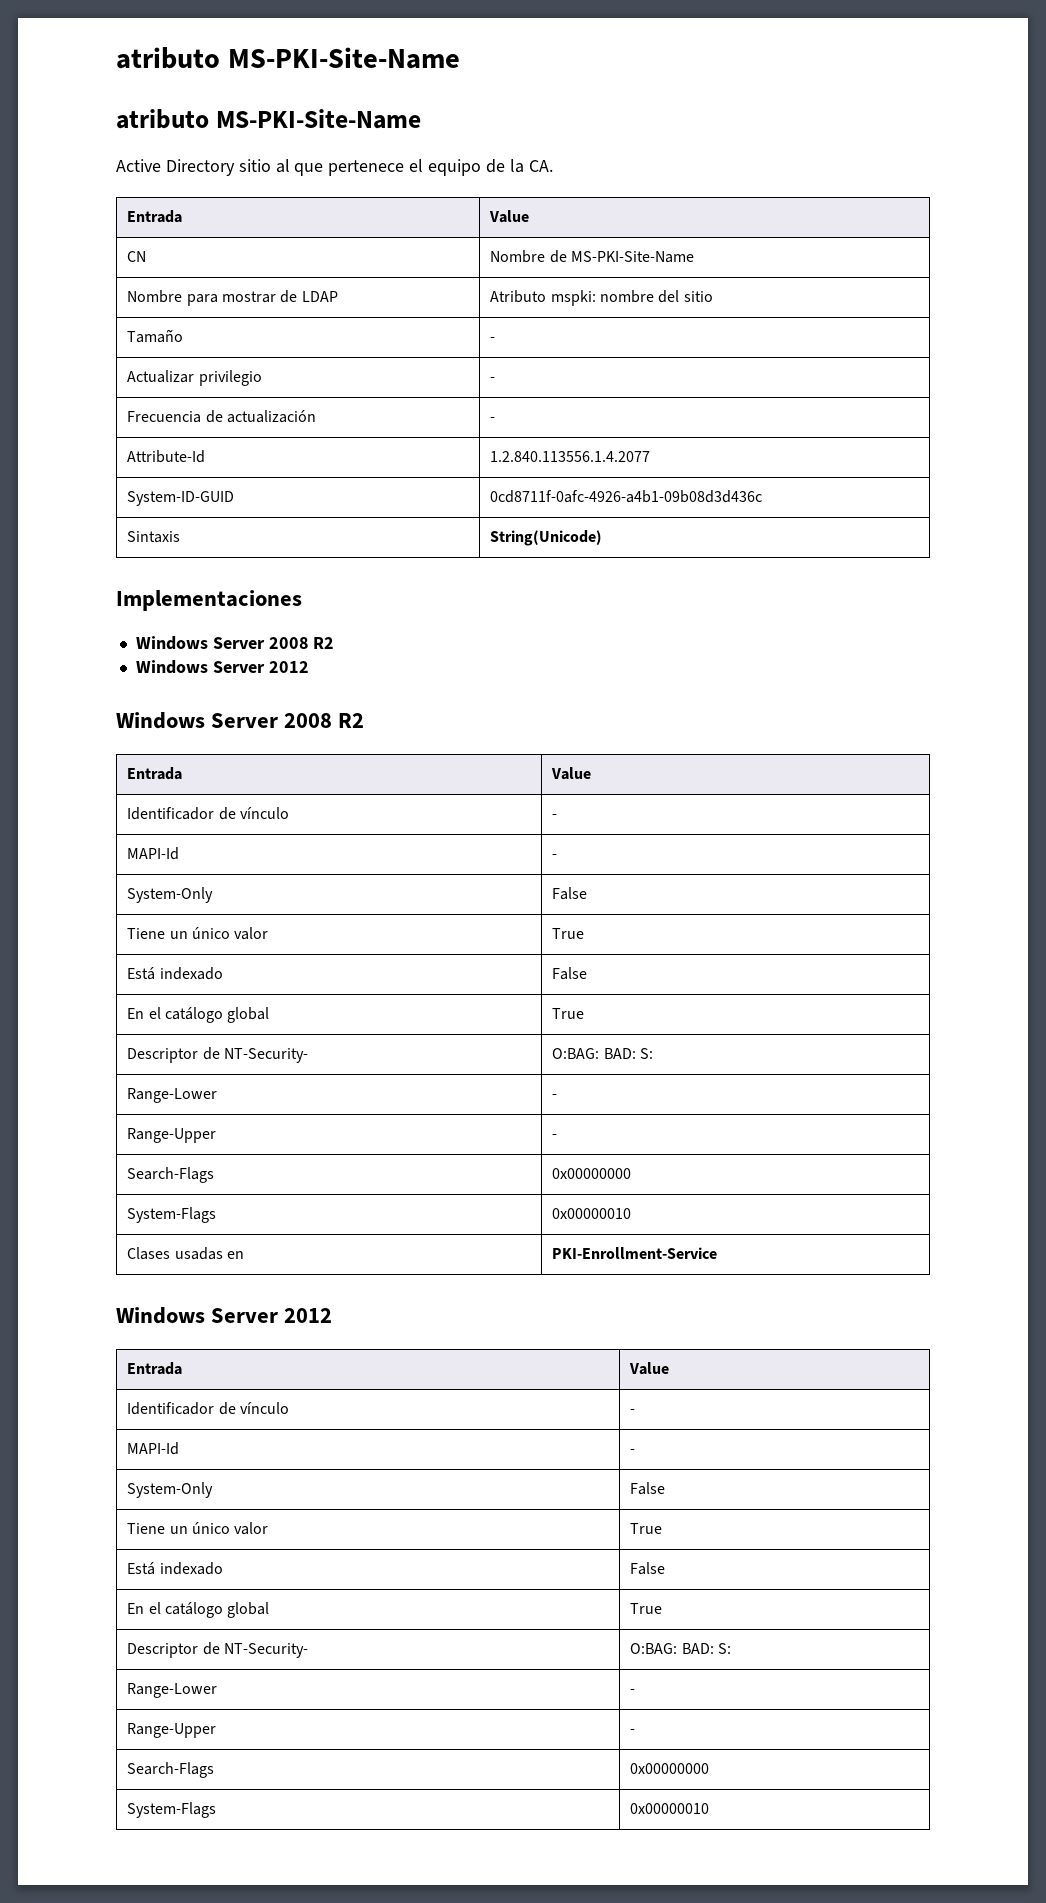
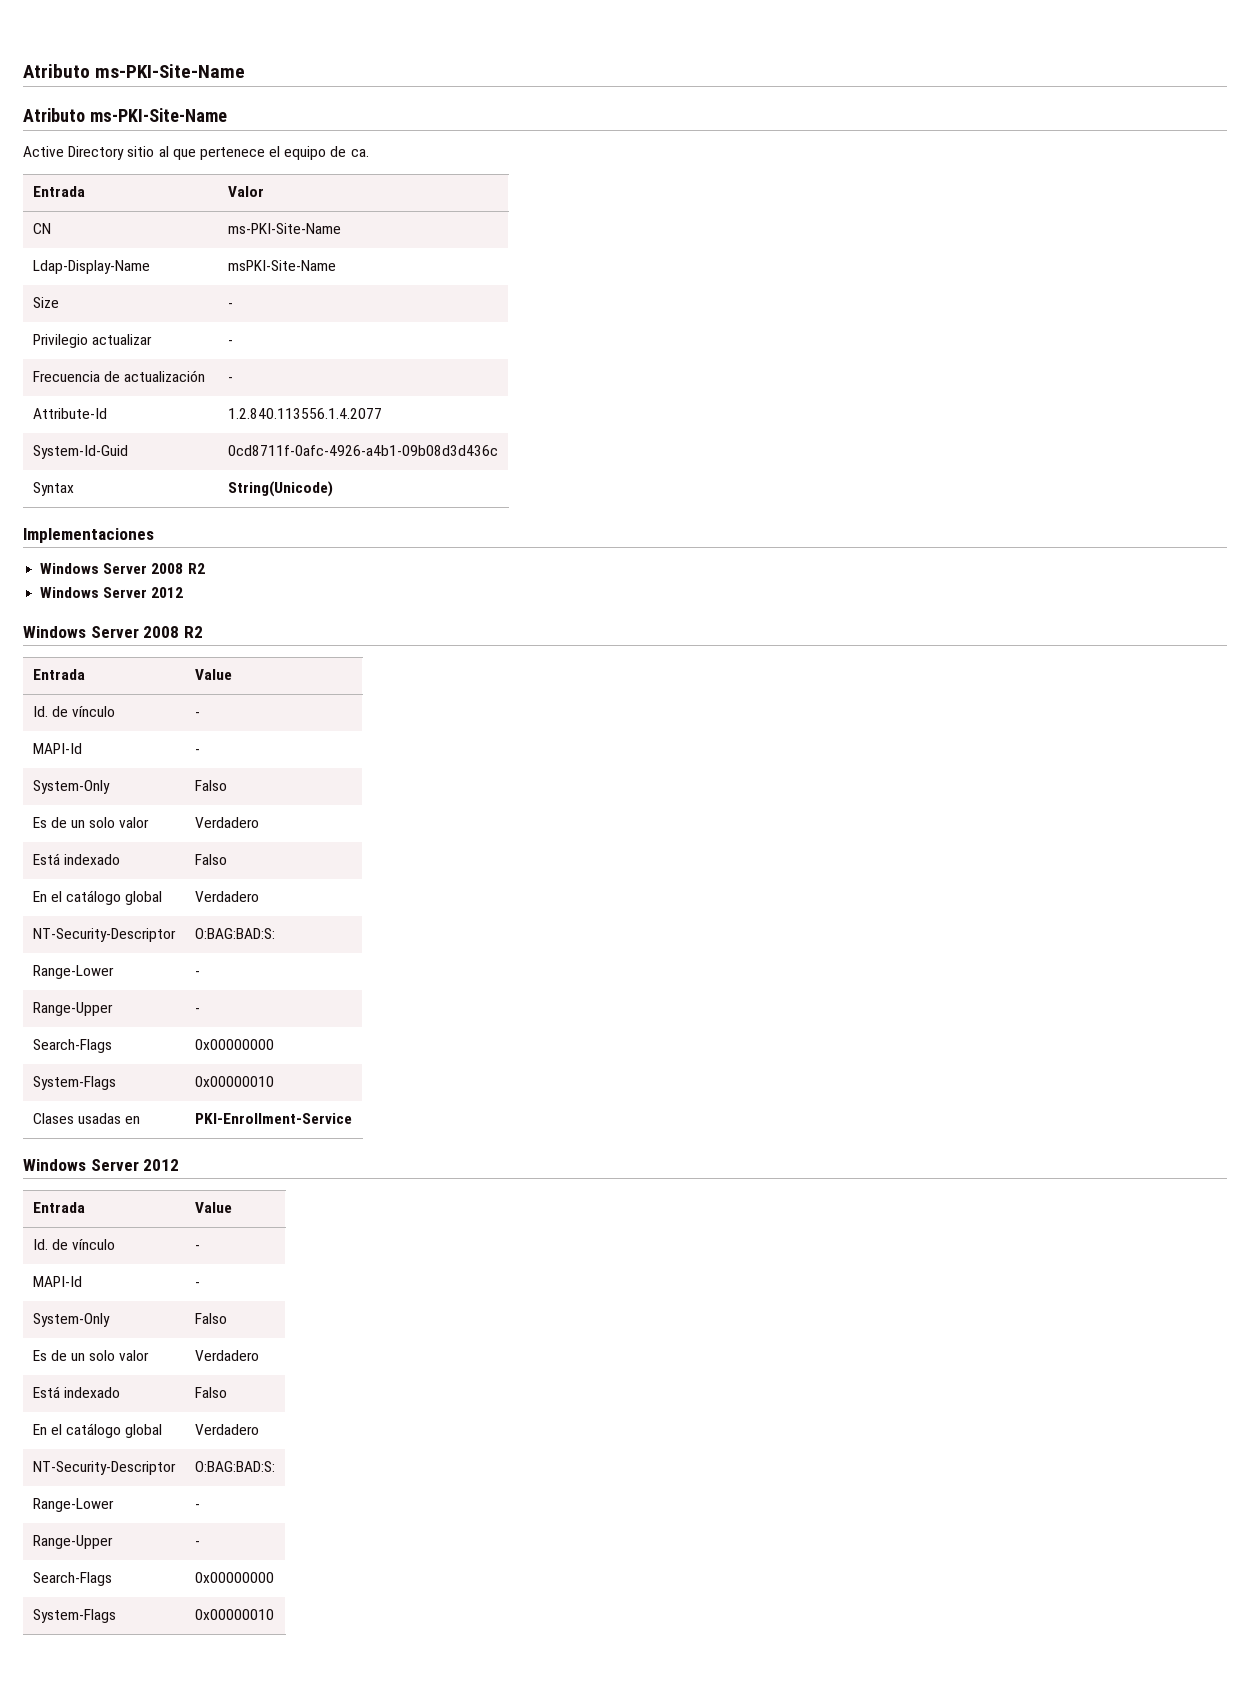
[116,47,460,69] [116,109,421,129] atributo MS-PKI-Site-Name // atributo MS-PKI-Site-Name -> [23,64,246,78] [23,108,227,122] Atributo ms-PKI-Site-Name // Atributo ms-PKI-Site-Name
[509,159,553,173] [127,210,183,223] [489,210,530,223] la CA. // Entrada | Value -> [350,149,369,157] [32,186,85,197] [227,186,264,197] ca. // Entrada | Valor
[490,250,694,263] [127,290,338,306] [490,290,713,306] [127,329,184,343] [490,337,496,342] [127,370,262,386] Nombre de MS-PKI-Site-Name // Nombre para mostrar de LDAP | Atributo mspki: nombre del sitio // Tamaño | - // Actualizar privilegio -> [227,223,341,234] [32,260,150,274] [227,260,336,271] [32,297,59,308] [227,303,233,308] [32,334,152,348] ms-PKI-Site-Name // Ldap-Display-Name | msPKI-Site-Name // Size | - // Privilegio actualizar
[127,491,235,506] System-ID-GUID -> [32,445,128,459] System-Id-Guid
[127,531,181,543] Sintaxis -> [32,482,74,496] Syntax
[127,807,289,820] [552,814,558,819] [127,847,180,860] [552,854,558,859] [127,887,214,903] [552,887,588,900] [127,927,269,940] [552,928,585,939] [127,967,223,980] [552,967,588,980] [127,1007,270,1023] [552,1008,585,1019] [127,1047,308,1063] [552,1048,653,1059] Identificador de vínculo | - // MAPI-Id | - // System-Only | False // Tiene un único valor | True // Está indexado | False // En el catálogo global | True // Descriptor de NT-Security- | O:BAG: BAD: S: -> [32,706,116,717] [194,712,200,717] [32,743,82,754] [194,749,200,754] [32,780,110,794] [194,780,227,791] [32,817,150,828] [194,817,259,828] [32,853,120,865] [194,854,227,865] [32,890,163,905] [194,891,259,902] [32,928,176,942] [194,928,275,939] Id. de vínculo | - // MAPI-Id | - // System-Only | Falso // Es de un solo valor | Verdadero // Está indexado | Falso // En el catálogo global | Verdadero // NT-Security-Descriptor | O:BAG:BAD:S:
[127,1402,289,1415] [630,1409,636,1414] [127,1442,180,1455] [630,1449,636,1454] [127,1482,214,1498] [630,1482,666,1495] [127,1522,269,1535] [630,1523,663,1534] [127,1562,223,1575] [630,1562,666,1575] [127,1602,270,1618] [630,1603,663,1614] [127,1642,308,1658] [630,1643,731,1654] Identificador de vínculo | - // MAPI-Id | - // System-Only | False // Tiene un único valor | True // Está indexado | False // En el catálogo global | True // Descriptor de NT-Security- | O:BAG: BAD: S: -> [32,1239,116,1250] [194,1245,200,1250] [32,1276,82,1287] [194,1282,200,1287] [32,1313,110,1327] [194,1313,227,1324] [32,1350,150,1361] [194,1350,259,1361] [32,1386,120,1398] [194,1387,227,1398] [32,1423,163,1438] [194,1424,259,1435] [32,1461,176,1475] [194,1461,275,1472] Id. de vínculo | - // MAPI-Id | - // System-Only | Falso // Es de un solo valor | Verdadero // Está indexado | Falso // En el catálogo global | Verdadero // NT-Security-Descriptor | O:BAG:BAD:S:

